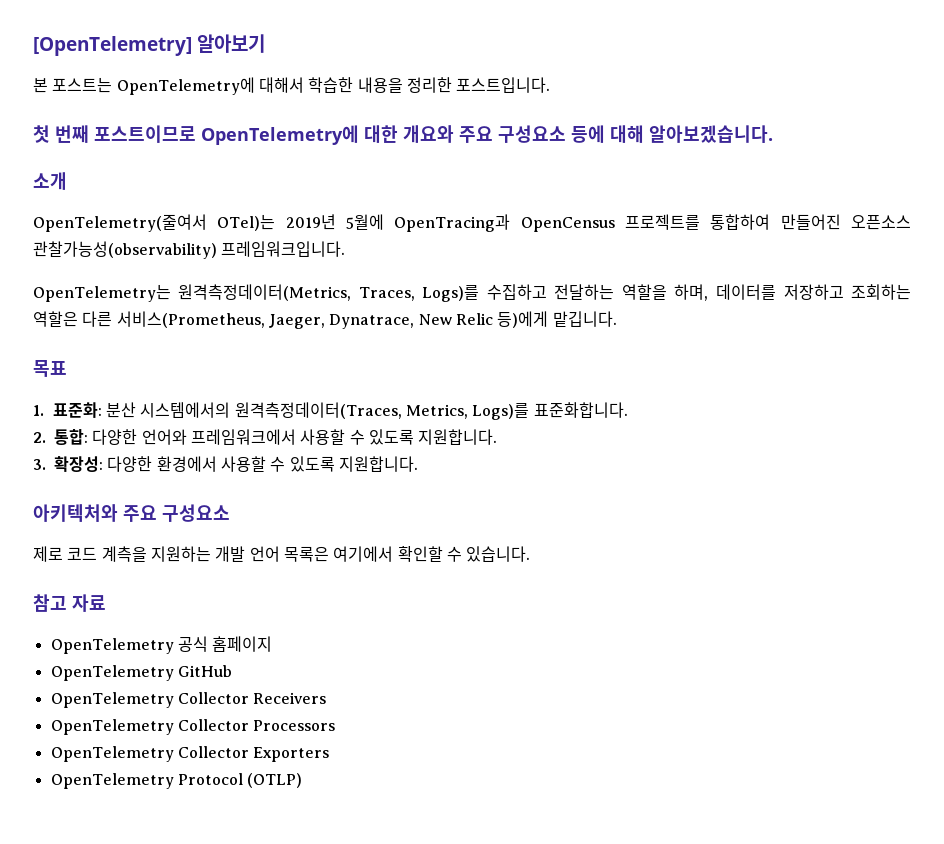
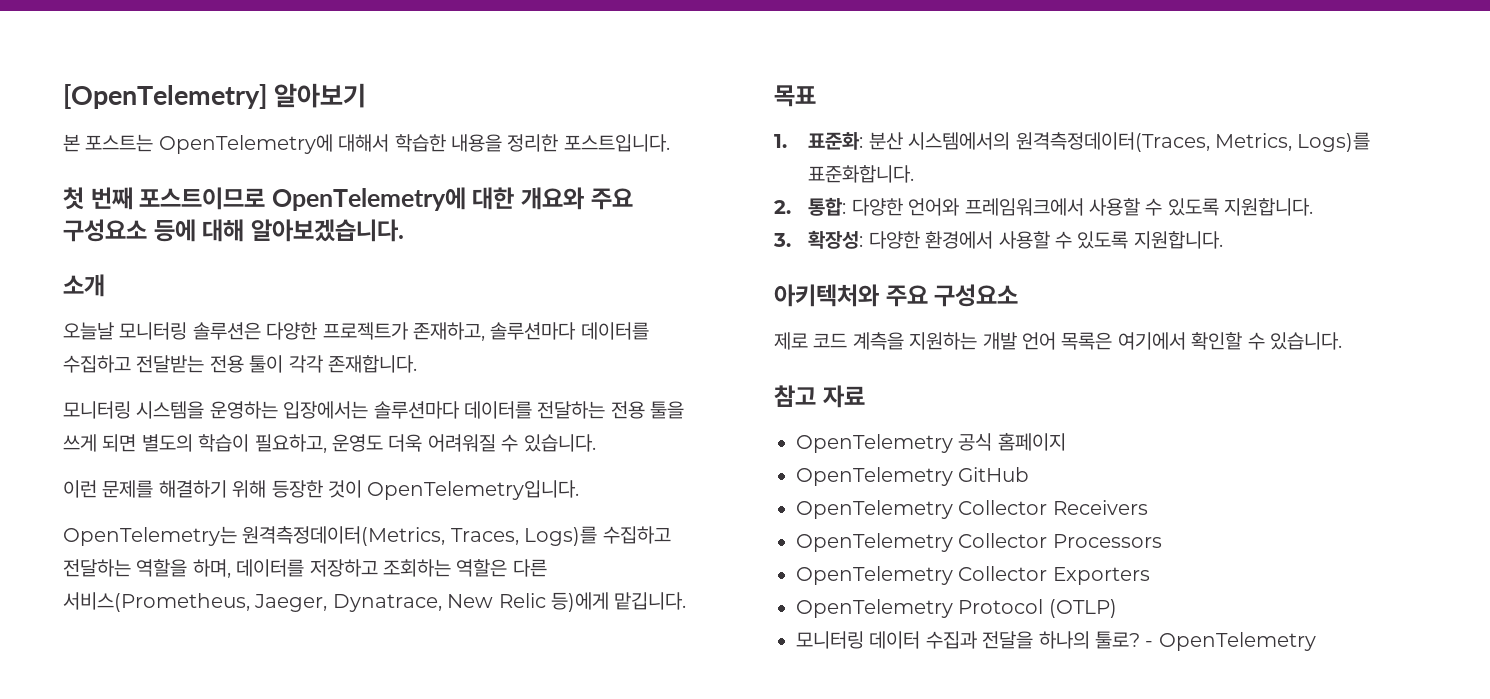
[33,214,911,232] [33,241,346,259] OpenTelemetry(줄여서 OTel)는 2019년 5월에 OpenTracing과 OpenCensus 프로젝트를 통합하여 만들어진 오픈소스 관찰가능성(observability) 프레임워크입니다. -> [63,322,649,341] [63,355,417,373] [63,401,685,419] [63,434,596,453] [63,480,580,500] 오늘날 모니터링 솔루션은 다양한 프로젝트가 존재하고, 솔루션마다 데이터를 수집하고 전달받는 전용 툴이 각각 존재합니다. // 모니터링 시스템을 운영하는 입장에서는 솔루션마다 데이터를 전달하는 전용 툴을 쓰게 되면 별도의 학습이 필요하고, 운영도 더욱 어려워질 수 있습니다. // 이런 문제를 해결하기 위해 등장한 것이 OpenTelemetry입니다.
(303, 780) none -> [796,631,1316,651] // 모니터링 데이터 수집과 전달을 하나의 툴로? - OpenTelemetry

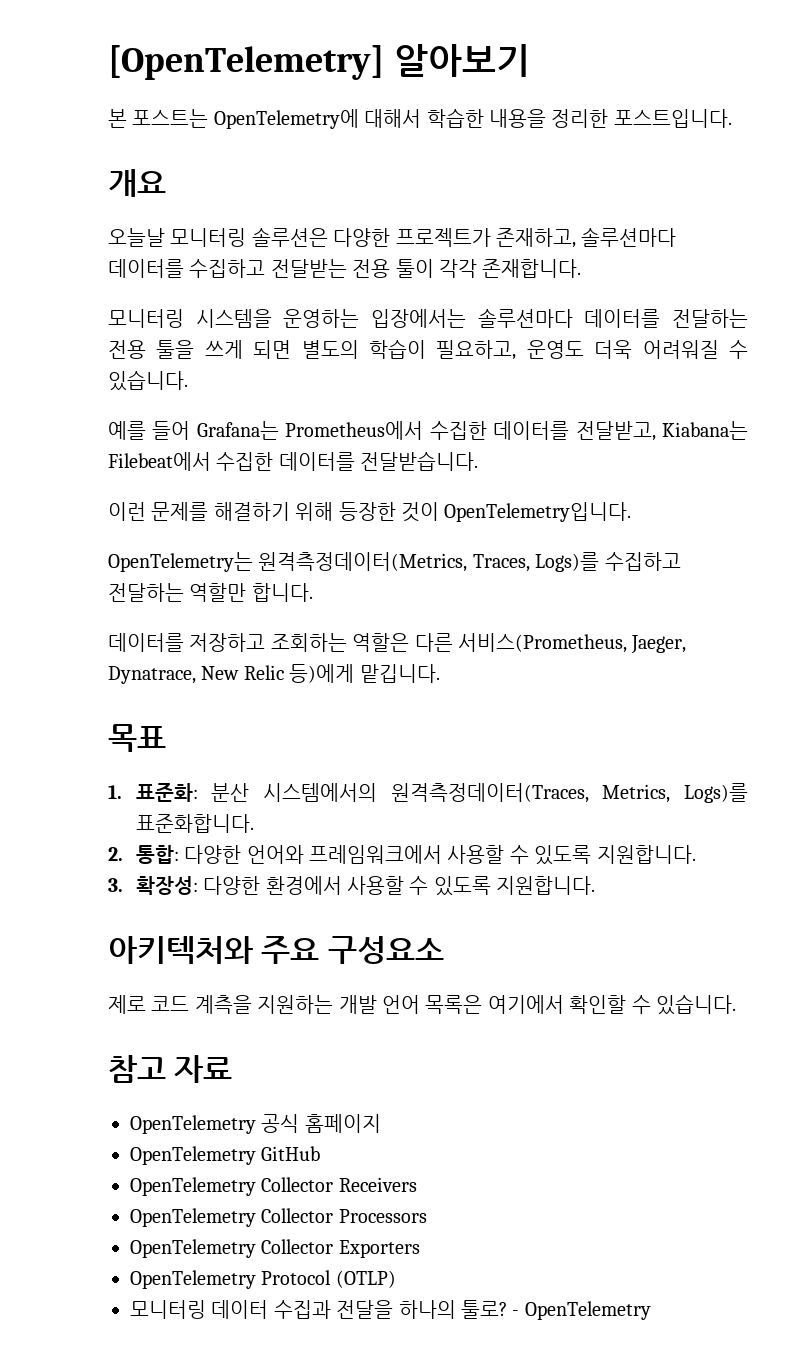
[63,187,633,211] [63,219,404,242] [63,274,105,297] 첫 번째 포스트이므로 OpenTelemetry에 대한 개요와 주요 구성요소 등에 대해 알아보겠습니다. // 소개 -> [108,169,166,197] 개요
(596, 443) none -> [108,421,748,441] [108,451,479,471] // 예를 들어 Grafana는 Prometheus에서 수집한 데이터를 전달받고, Kiabana는 Filebeat에서 수집한 데이터를 전달받습니다.
[136,559,231,578] 역할을 하며, -> [189,583,313,602] 역할만 합니다. //

